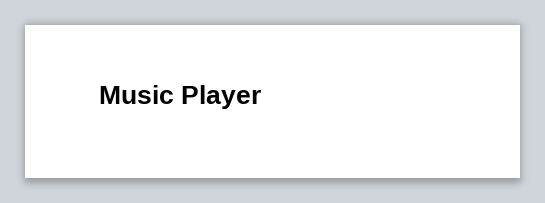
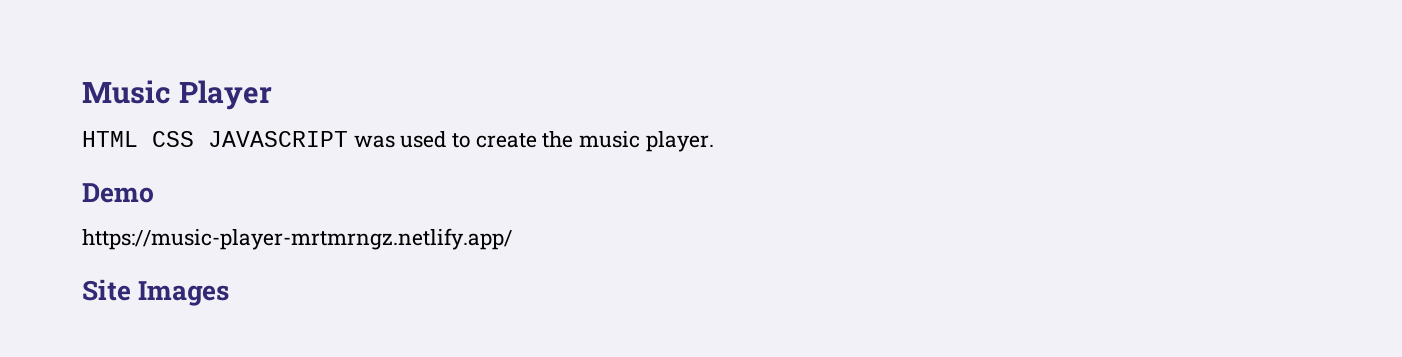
(262, 97) none -> [82,131,714,152] [82,183,154,203] [82,228,512,250] [82,279,230,306] // HTML CSS JAVASCRIPT was used to create the music player. // Demo // https://music-player-mrtmrngz.netlify.app/ // Site Images

